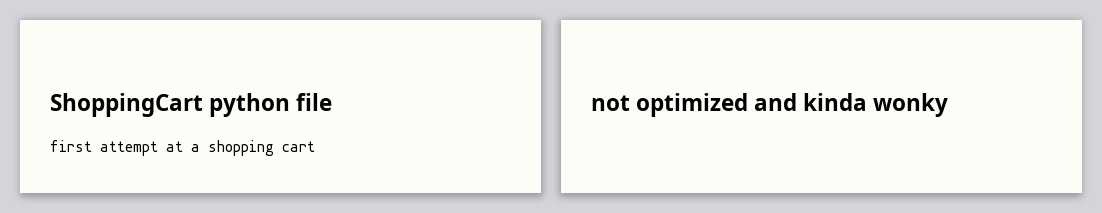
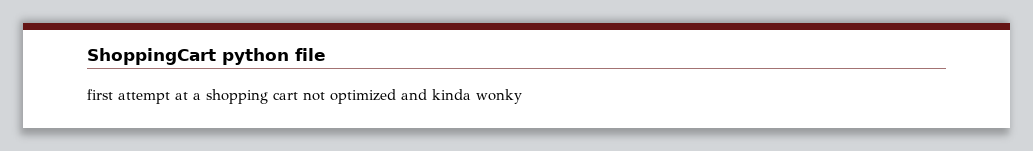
(315, 146) // -> (298, 96) none

